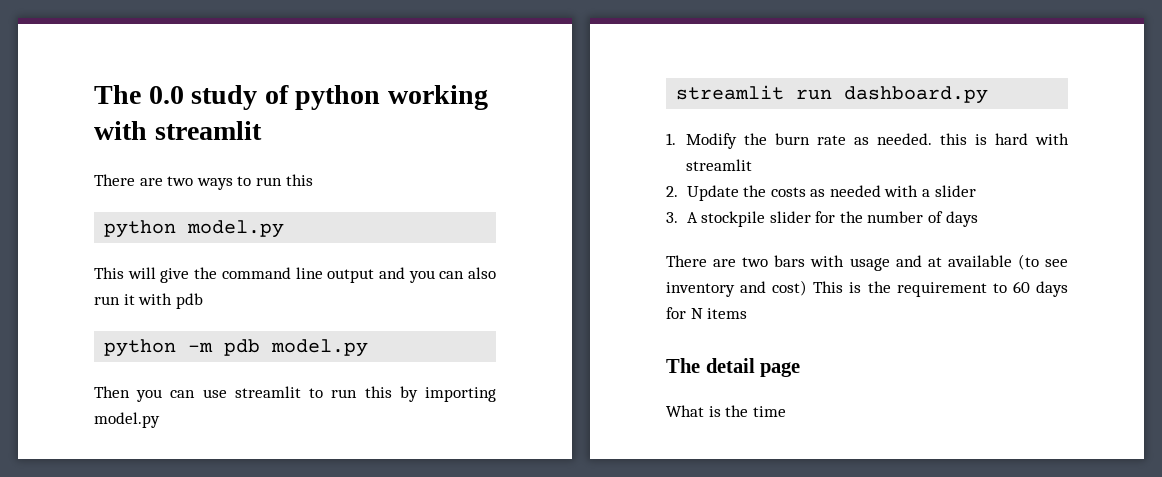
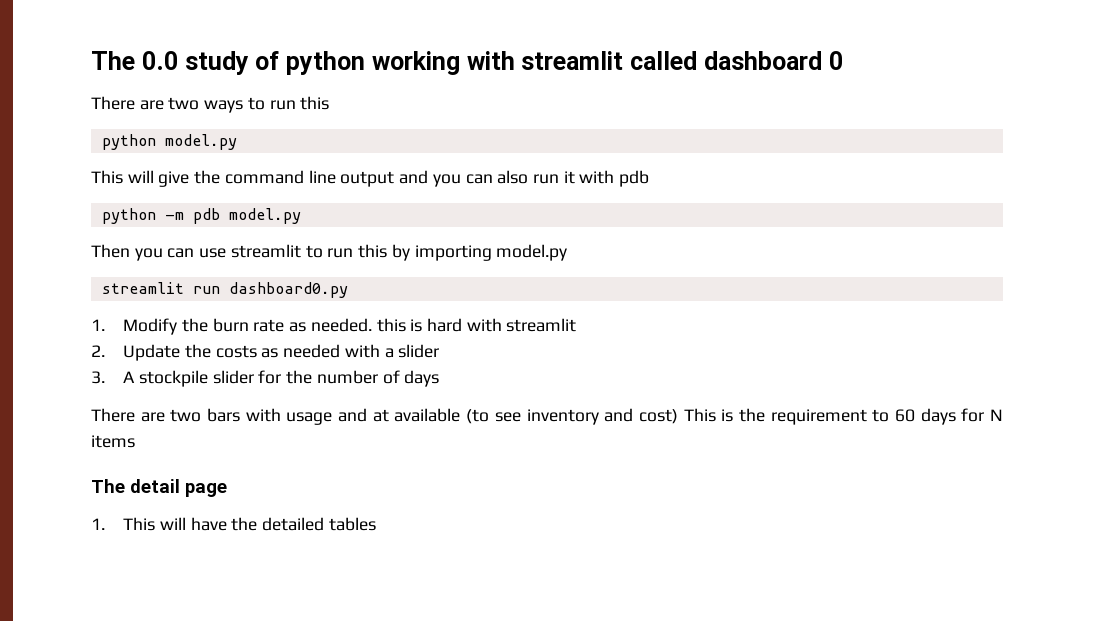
(262, 130) none -> [630,51,843,70] called dashboard 0
[844,86,989,104] dashboard.py -> [228,282,348,298] dashboard0.py
[666,405,786,417] What is the time -> [91,517,376,531] 1. This will have the detailed tables

